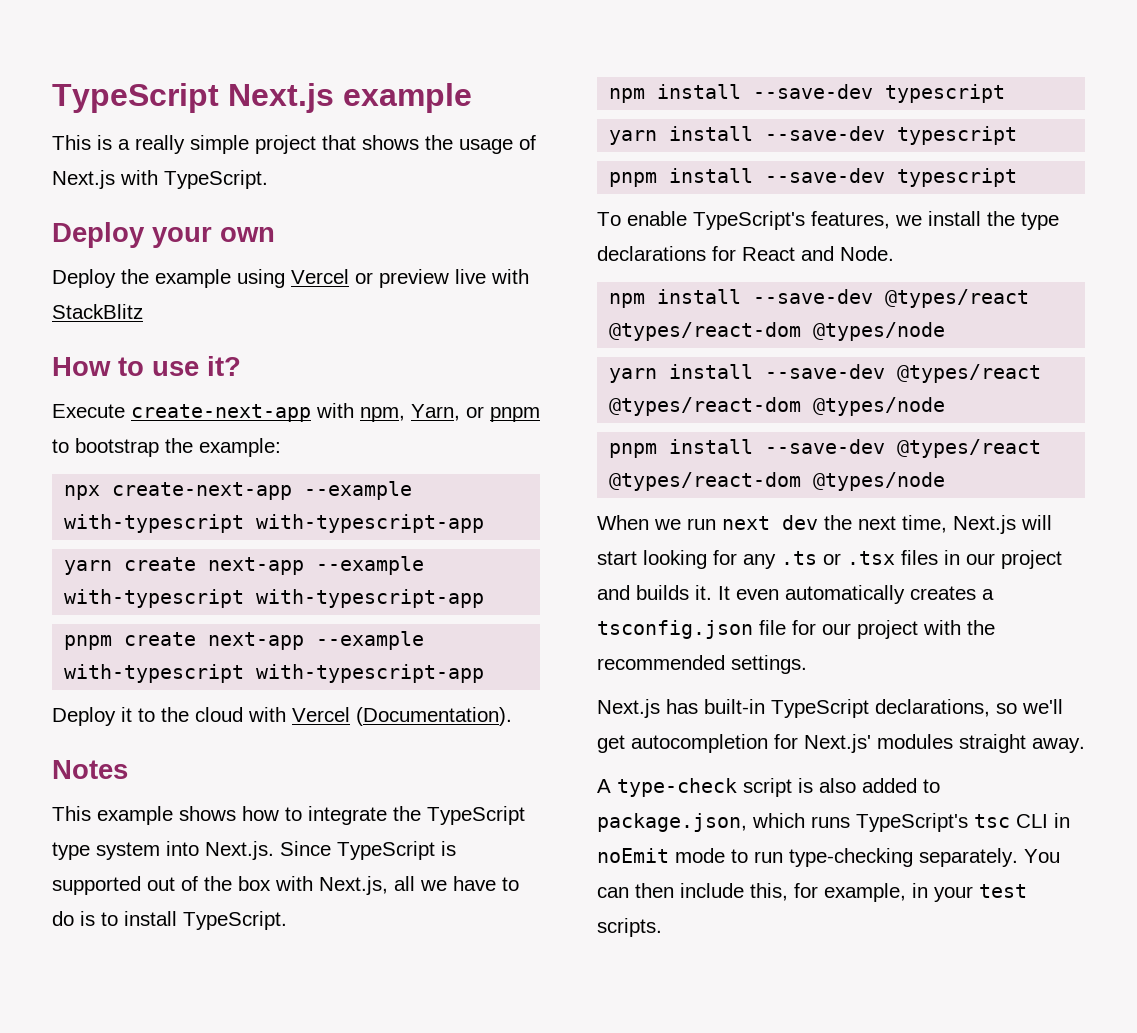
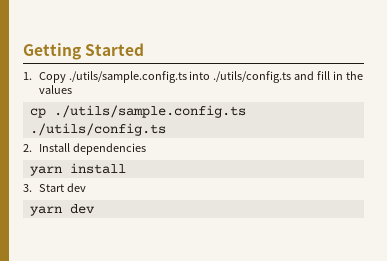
[52,83,472,113] [52,135,536,154] [52,170,268,189] [52,222,275,248] [52,269,529,288] [52,304,143,319] [52,356,241,376] [52,403,540,422] [52,438,281,457] [64,481,413,500] [64,514,485,533] [64,556,425,575] [64,589,485,608] [64,631,425,650] [64,664,485,683] [52,707,512,726] [52,760,128,779] [52,806,525,825] [52,841,456,860] [52,876,519,895] [52,911,287,930] [609,84,1006,103] [609,126,1018,145] [609,168,1018,187] [597,211,1059,230] [597,246,894,261] [609,289,1030,308] [609,322,946,341] [609,364,1042,383] [609,397,946,416] [609,439,1042,458] [609,472,946,491] [597,515,1052,534] [597,550,1062,569] [597,585,994,604] [597,620,995,639] [597,655,807,674] [597,699,1063,718] [597,734,1085,753] [597,778,940,797] [597,813,1070,832] [597,848,1060,867] [597,883,1027,902] [597,918,662,937] TypeScript Next.js example // This is a really simple project that shows the usage of Next.js with TypeScript. // Deploy your own // Deploy the example using Vercel or preview live with StackBlitz // How to use it? // Execute create-next-app with npm, Yarn, or pnpm to bootstrap the example: // npx create-next-app --example with-typescript with-typescript-app // yarn create next-app --example with-typescript with-typescript-app // pnpm create next-app --example with-typescript with-typescript-app // Deploy it to the cloud with Vercel (Documentation). // Notes // This example shows how to integrate the TypeScript type system into Next.js. Since TypeScript is supported out of the box with Next.js, all we have to do is to install TypeScript. // npm install --save-dev typescript // yarn install --save-dev typescript // pnpm install --save-dev typescript // To enable TypeScript's features, we install the type declarations for React and Node. // npm install --save-dev @types/react @types/react-dom @types/node // yarn install --save-dev @types/react @types/react-dom @types/node // pnpm install --save-dev @types/react @types/react-dom @types/node // When we run next dev the next time, Next.js will start looking for any .ts or .tsx files in our project and builds it. It even automatically creates a tsconfig.json file for our project with the recommended settings. // Next.js has built-in TypeScript declarations, so we'll get autocompletion for Next.js' modules straight away. // A type-check script is also added to package.json, which runs TypeScript's tsc CLI in noEmit mode to run type-checking separately. You can then include this, for example, in your test scripts. -> [23,43,145,60] [23,71,364,83] [38,85,72,94] [29,105,246,118] [29,123,166,136] [23,143,146,155] [29,163,126,176] [23,183,86,192] [29,204,95,216] Getting Started // 1. Copy ./utils/sample.config.ts into ./utils/config.ts and fill in the values // cp ./utils/sample.config.ts ./utils/config.ts // 2. Install dependencies // yarn install // 3. Start dev // yarn dev

